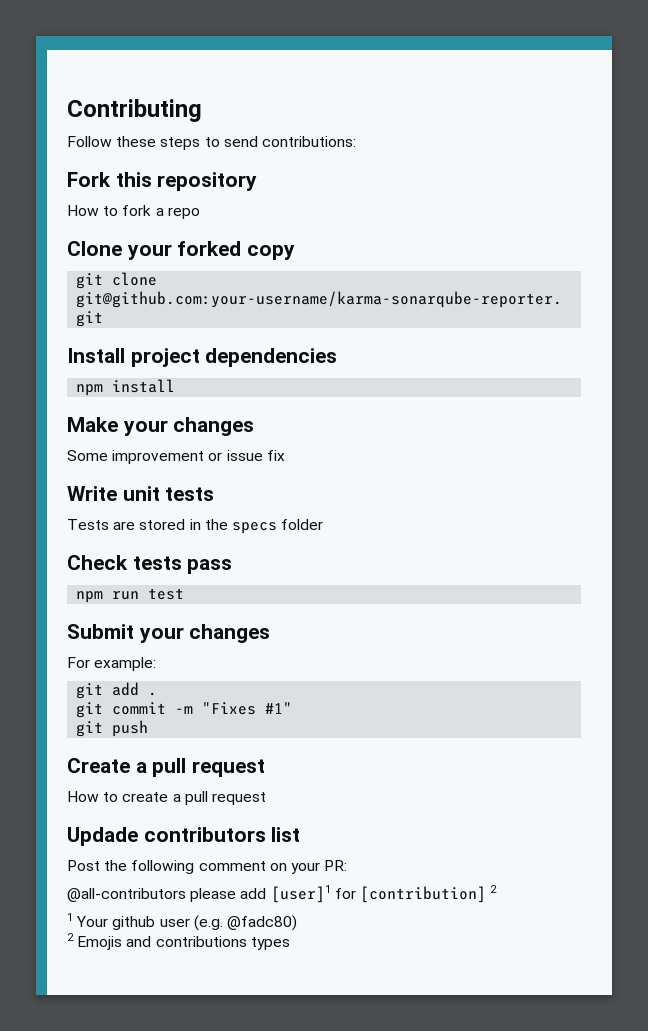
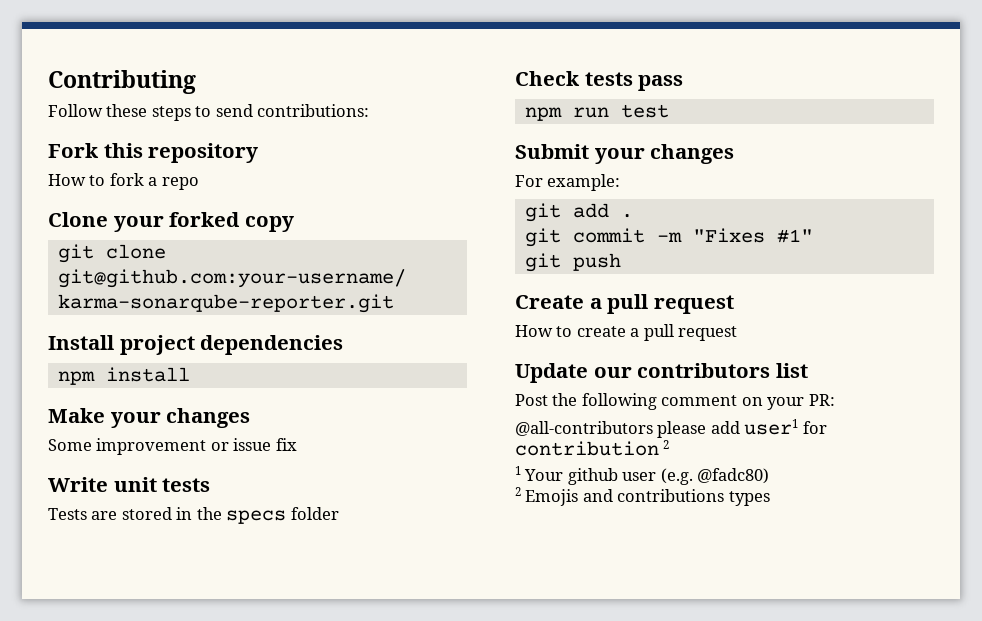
[67,827,138,846] Updade -> [515,363,632,383] Update our
[270,885,486,903] [user]1 for [contribution] -> [744,419,827,435] [515,441,659,456] user1 for contribution

